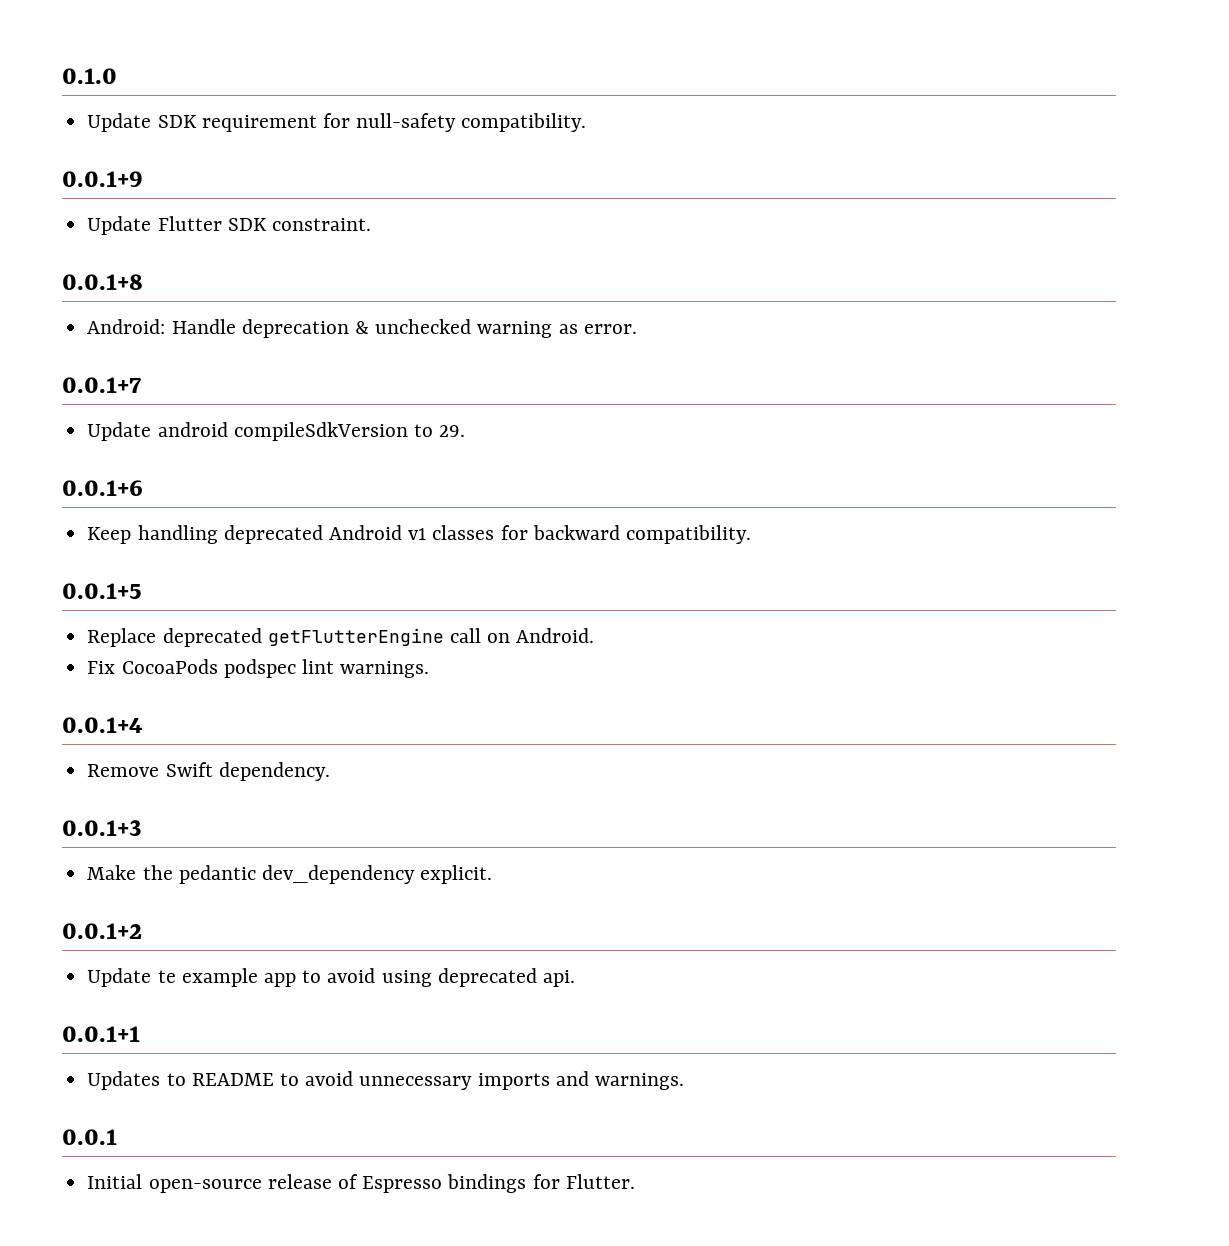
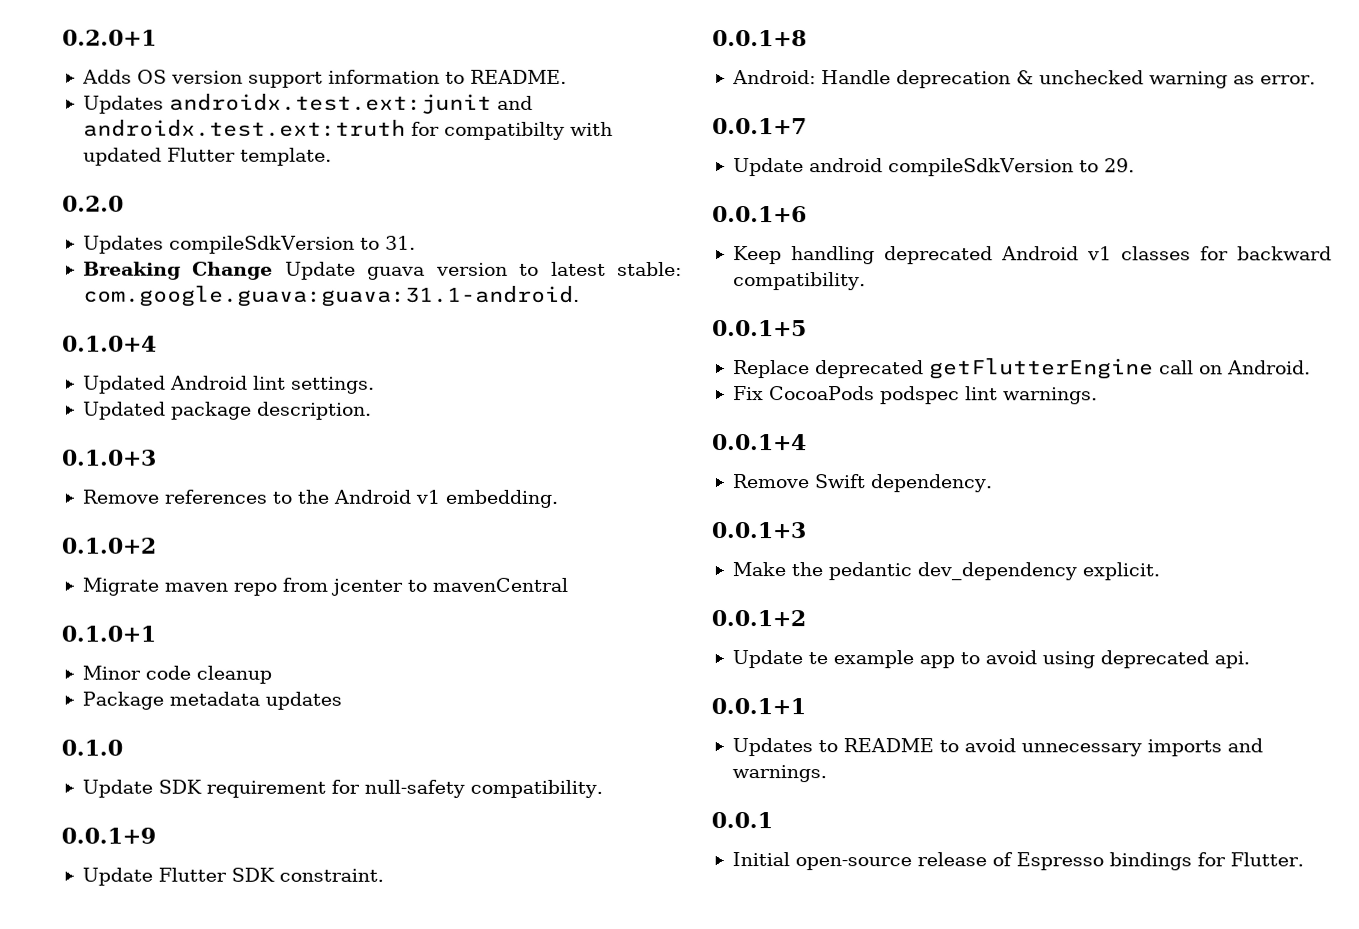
(62, 76) none -> [62,29,157,46] [81,69,567,88] [82,93,533,114] [82,119,613,140] [82,147,332,166] [62,195,124,212] [82,235,416,254] [82,261,682,280] [82,285,580,307] [62,335,157,352] [82,375,375,394] [82,401,372,420] [61,449,157,466] [81,489,558,508] [61,537,156,554] [81,577,568,596] [61,625,156,642] [81,665,272,684] [81,691,342,710] 0.2.0+1 // Adds OS version support information to README. // Updates androidx.test.ext:junit and androidx.test.ext:truth for compatibilty with updated Flutter template. // 0.2.0 // Updates compileSdkVersion to 31. // Breaking Change Update guava version to latest stable: com.google.guava:guava:31.1-android. // 0.1.0+4 // Updated Android lint settings. // Updated package description. // 0.1.0+3 // Remove references to the Android v1 embedding. // 0.1.0+2 // Migrate maven repo from jcenter to mavenCentral // 0.1.0+1 // Minor code cleanup // Package metadata updates //

